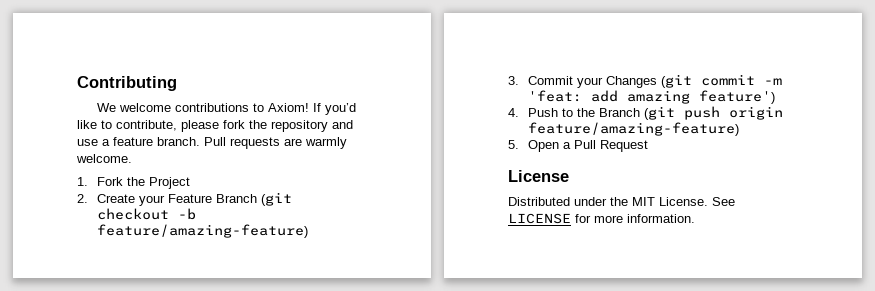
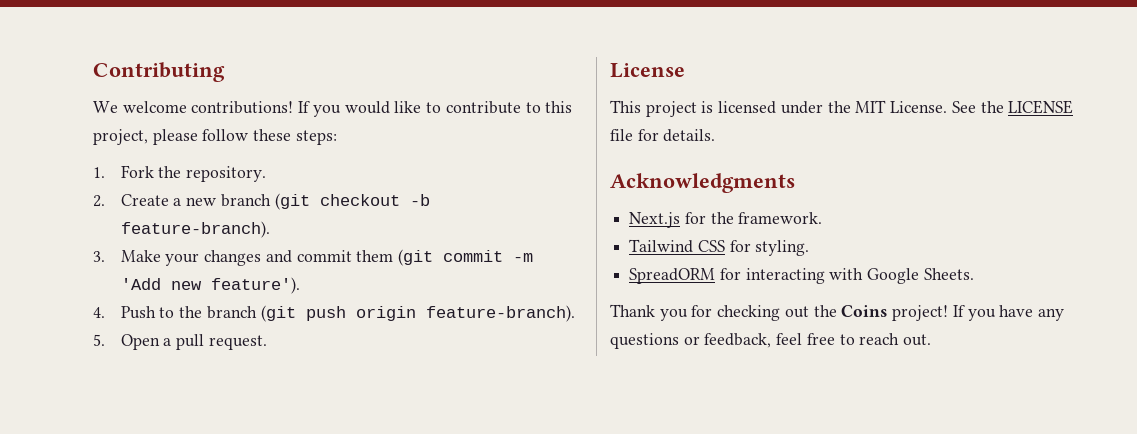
[174,103,356,115] [77,120,353,132] [77,137,347,149] [76,154,132,163] contributions to Axiom! If you’d like to contribute, please fork the repository and use a feature branch. Pull requests are warmly welcome. -> [191,101,573,117] [93,129,337,145] contributions! If you would like to contribute to this project, please follow these steps:
[149,177,191,189] Project -> [186,166,267,182] repository.
[139,194,258,206] your Feature Branch -> [173,194,271,207] a new branch
[97,224,309,238] feature/amazing-feature) -> [120,221,270,238] feature-branch).
[528,74,783,88] [528,90,776,104] Commit your Changes (git commit -m 'feat: add amazing feature') -> [120,249,534,266] [120,277,300,294] Make your changes and commit them (git commit -m 'Add new feature').
[599,108,641,117] Branch -> [206,306,257,319] branch
[528,122,740,136] feature/amazing-feature) -> [425,305,575,322] feature-branch).
[574,140,649,152] Pull Request -> [176,334,267,350] pull request.
[508,197,570,206] Distributed -> [610,100,777,117] This project is licensed
[508,213,695,224] LICENSE for more information. -> [980,100,1074,114] [610,129,716,142] [610,173,795,193] [629,212,823,228] [629,239,810,256] [629,268,974,284] [610,304,1064,321] [610,333,932,349] the LICENSE file for details. // Acknowledgments // Next.js for the framework. // Tailwind CSS for styling. // SpreadORM for interacting with Google Sheets. // Thank you for checking out the Coins project! If you have any questions or feedback, feel free to reach out.

